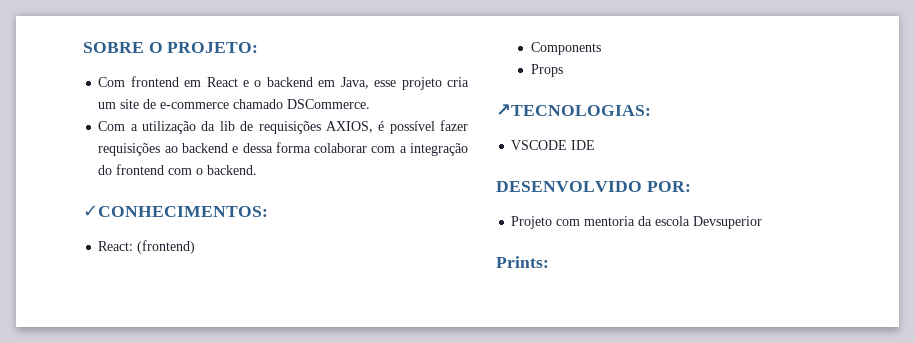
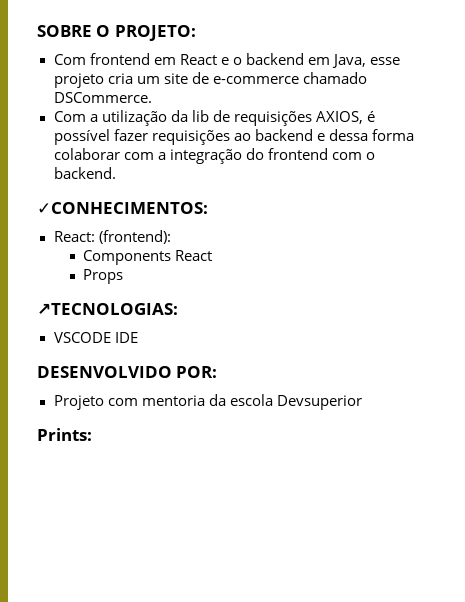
[137,240,196,254] (frontend) -> [98,230,171,244] (frontend):
(601, 48) none -> [175,250,213,261] React

